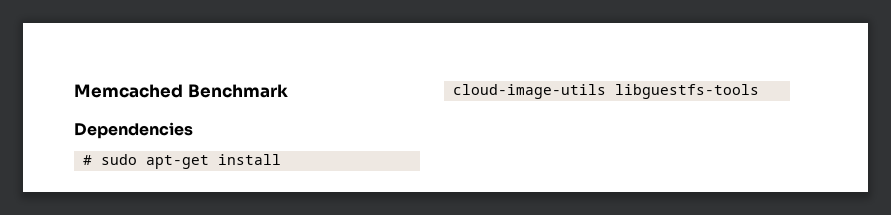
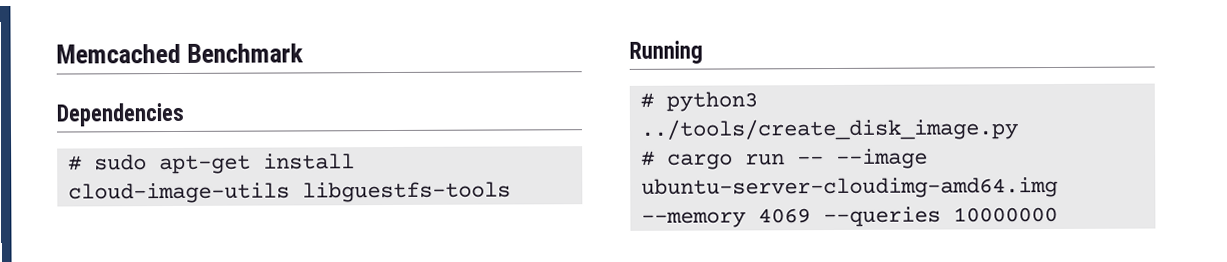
(759, 91) none -> [629,40,703,64] [640,91,759,112] [640,118,1020,141] [641,148,929,170] [641,176,1059,199] [641,206,1059,228] // Running // # python3 ../tools/create_disk_image.py // # cargo run -- --image ubuntu-server-cloudimg-amd64.img --memory 4069 --queries 10000000

